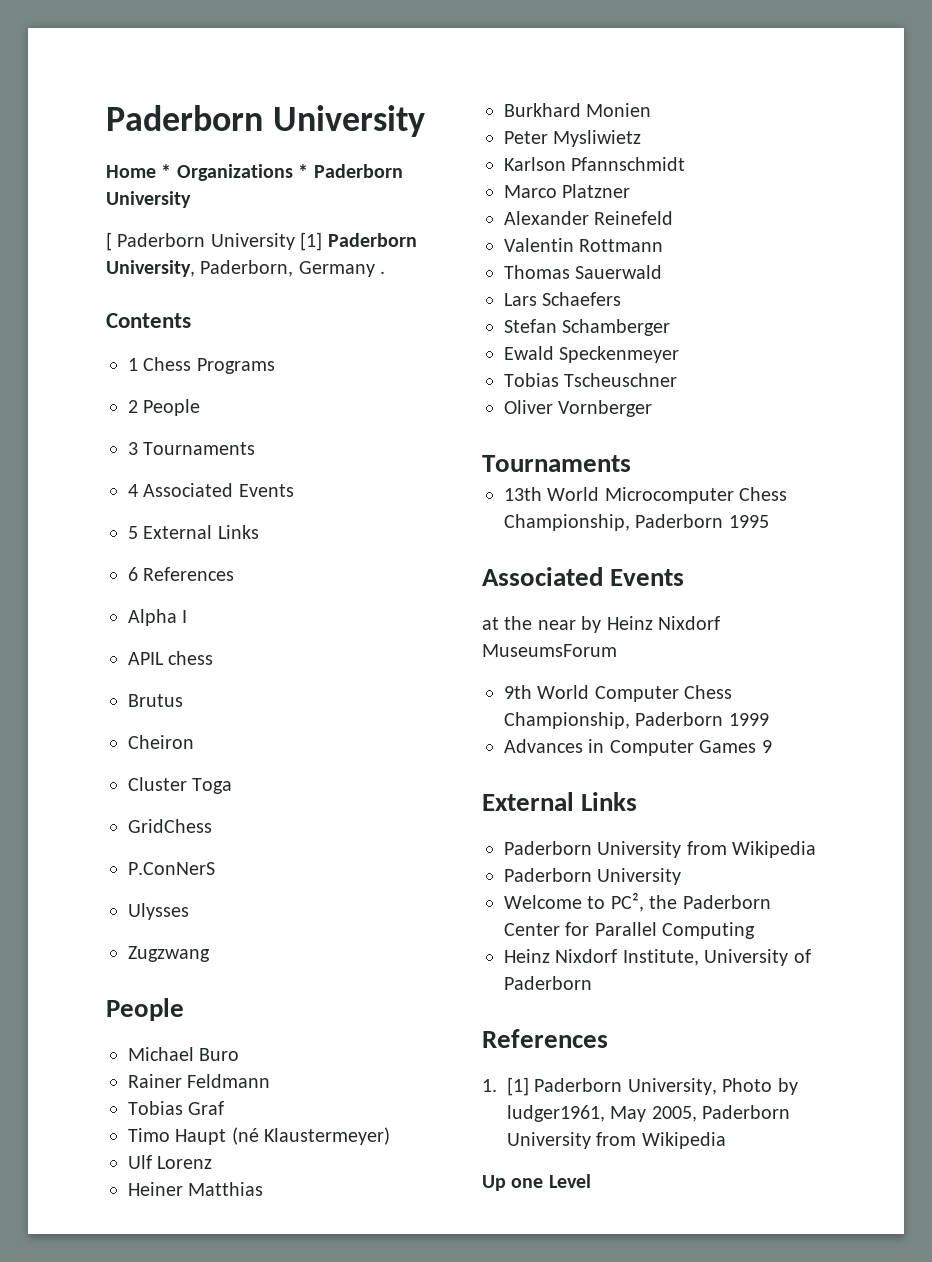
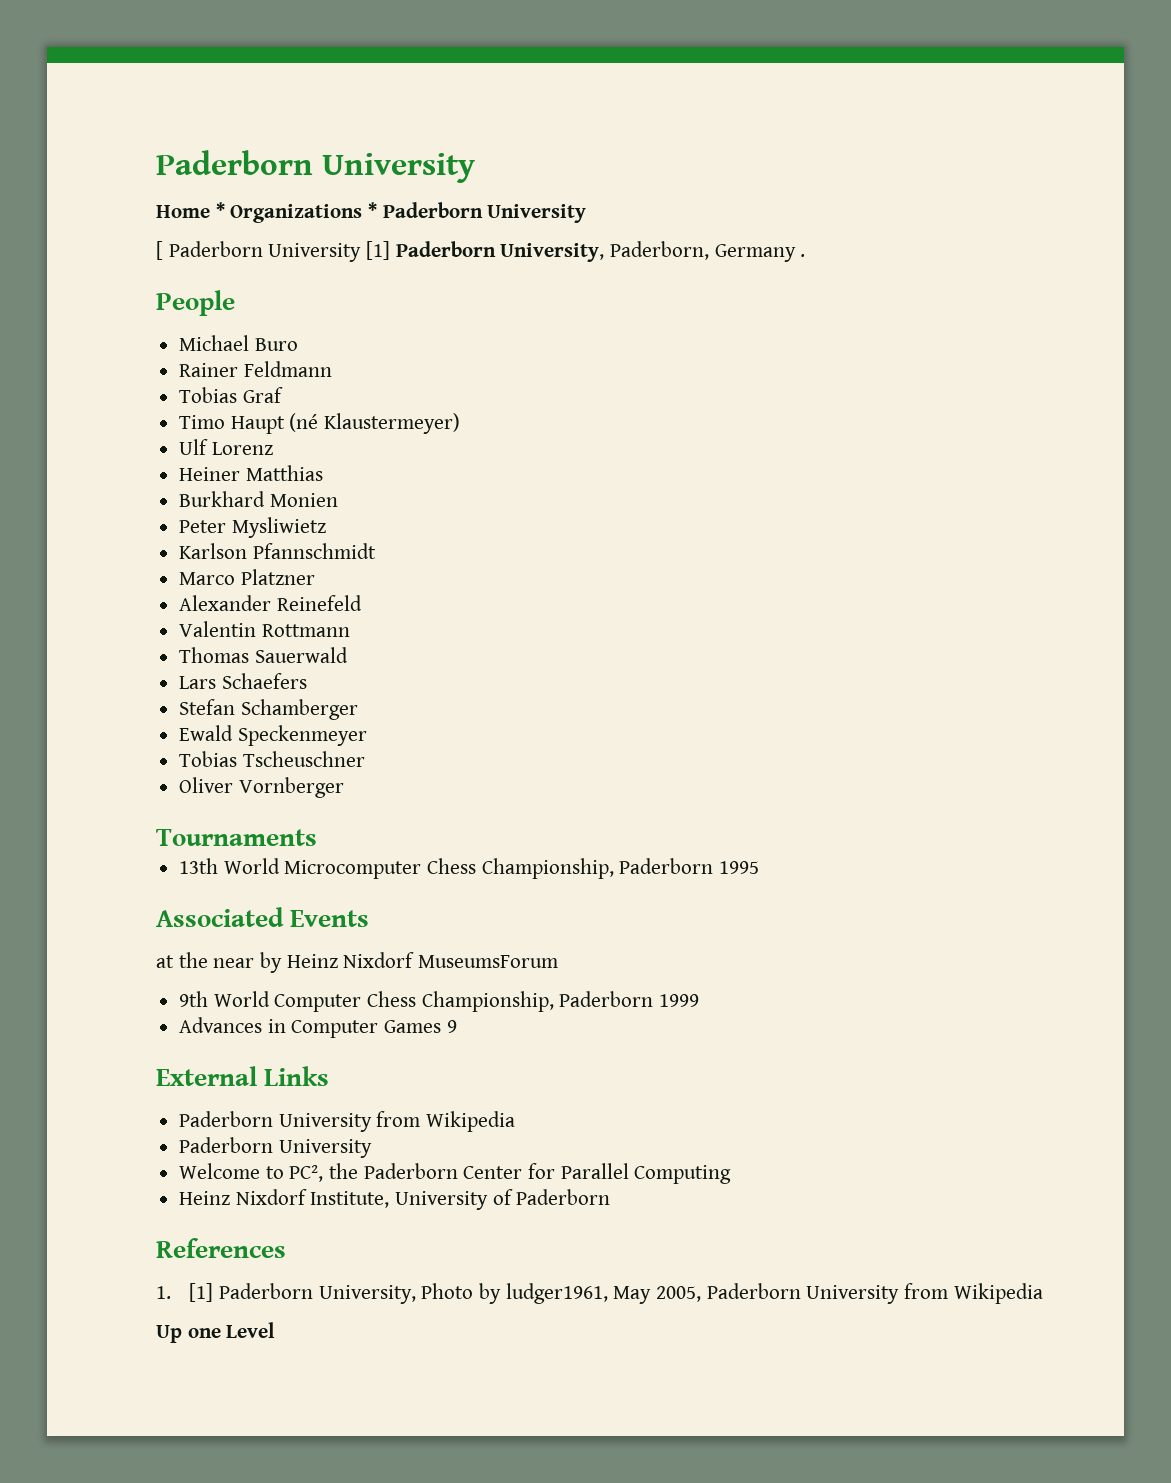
[106,313,191,328] [128,357,275,374] [128,399,201,416] [128,442,256,455] [128,483,294,497] [128,525,259,539] [128,567,235,581] [128,609,188,626] [128,651,214,665] [128,694,183,707] [128,735,194,749] [128,777,233,794] [128,819,212,833] [128,862,215,875] [128,903,189,920] [128,946,210,962] // Contents // 1 Chess Programs // 2 People // 3 Tournaments // 4 Associated Events // 5 External Links // 6 References // Alpha I // APIL chess // Brutus // Cheiron // Cluster Toga // GridChess // P.ConNerS // Ulysses // Zugzwang -> (806, 255) none

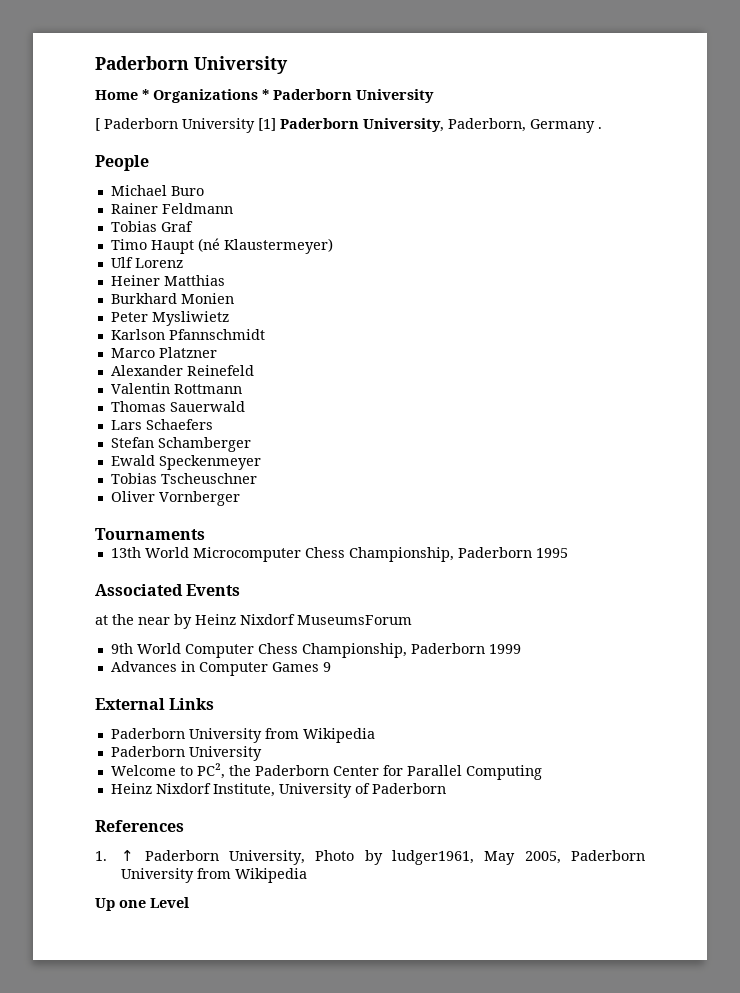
[189,1283,214,1302] [1] -> [121,850,135,861] ↑

